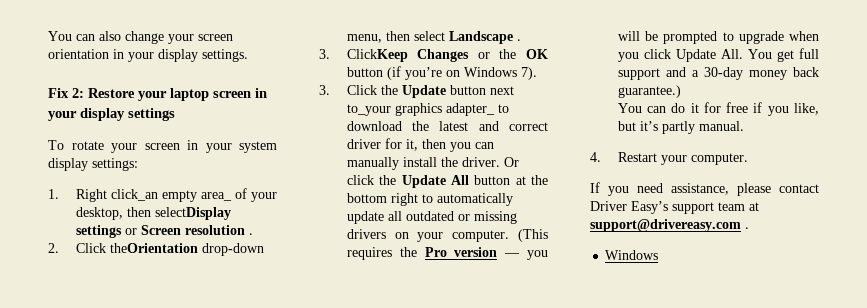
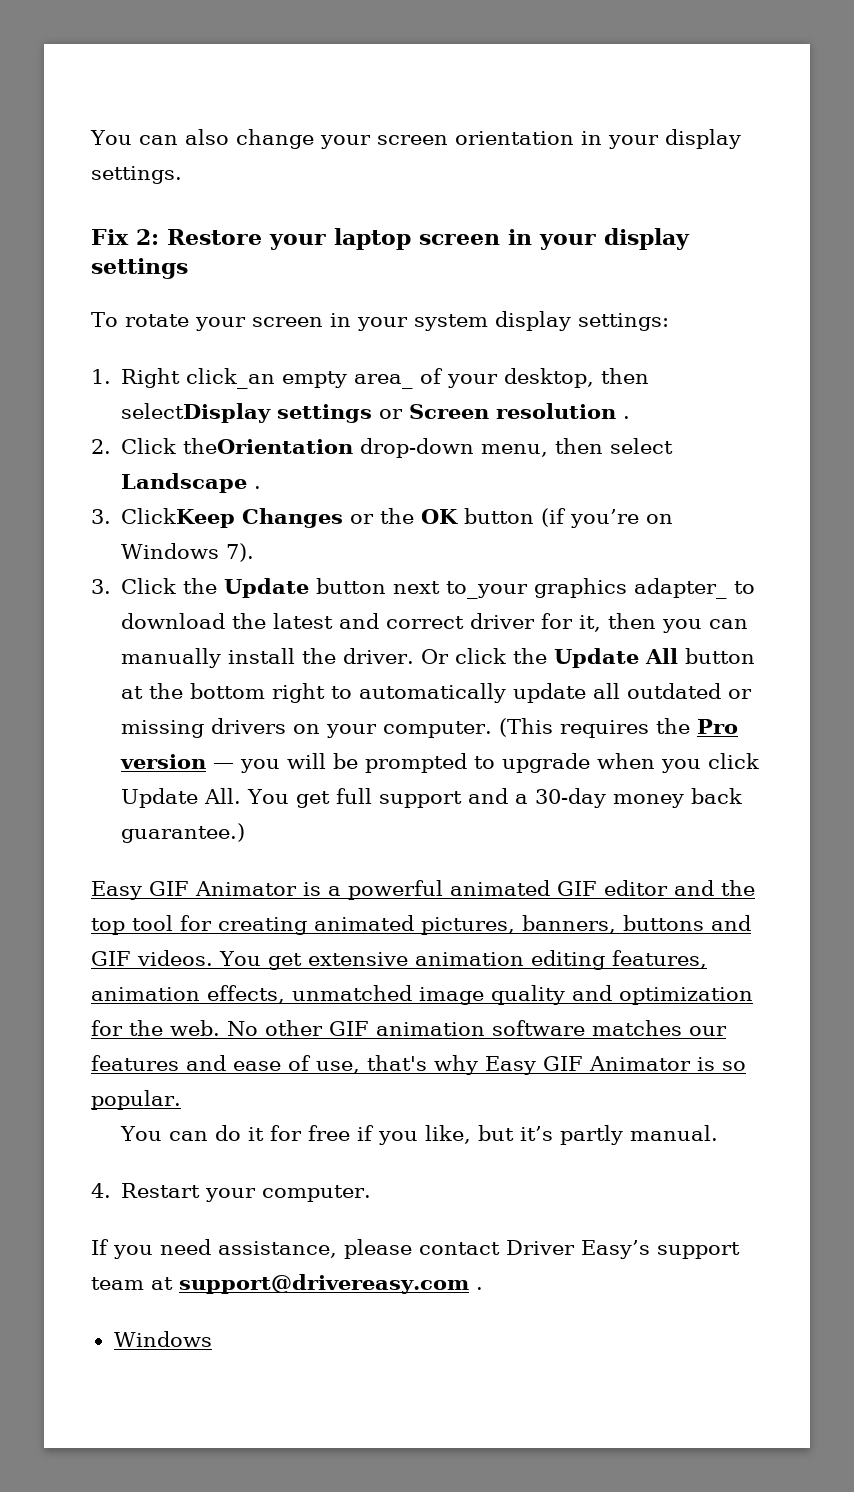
(681, 91) none -> [91,880,755,900] [91,915,751,935] [91,950,707,970] [91,985,753,1005] [91,1020,727,1036] [91,1055,746,1075] [91,1090,181,1110] // Easy GIF Animator is a powerful animated GIF editor and the top tool for creating animated pictures, banners, buttons and GIF videos. You get extensive animation editing features, animation effects, unmatched image quality and optimization for the web. No other GIF animation software matches our features and ease of use, that's why Easy GIF Animator is so popular.

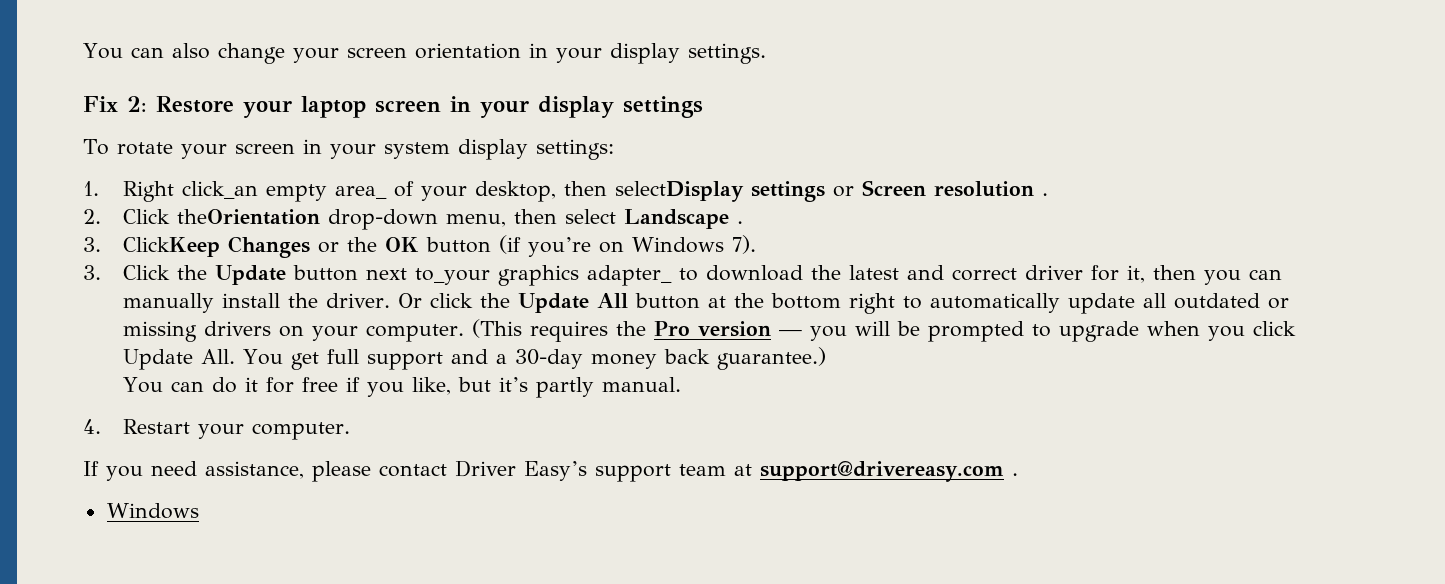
[91,880,755,900] [91,915,751,935] [91,950,707,970] [91,985,753,1005] [91,1020,727,1036] [91,1055,746,1075] [91,1090,181,1110] // Easy GIF Animator is a powerful animated GIF editor and the top tool for creating animated pictures, banners, buttons and GIF videos. You get extensive animation editing features, animation effects, unmatched image quality and optimization for the web. No other GIF animation software matches our features and ease of use, that's why Easy GIF Animator is so popular. -> (826, 358) none

